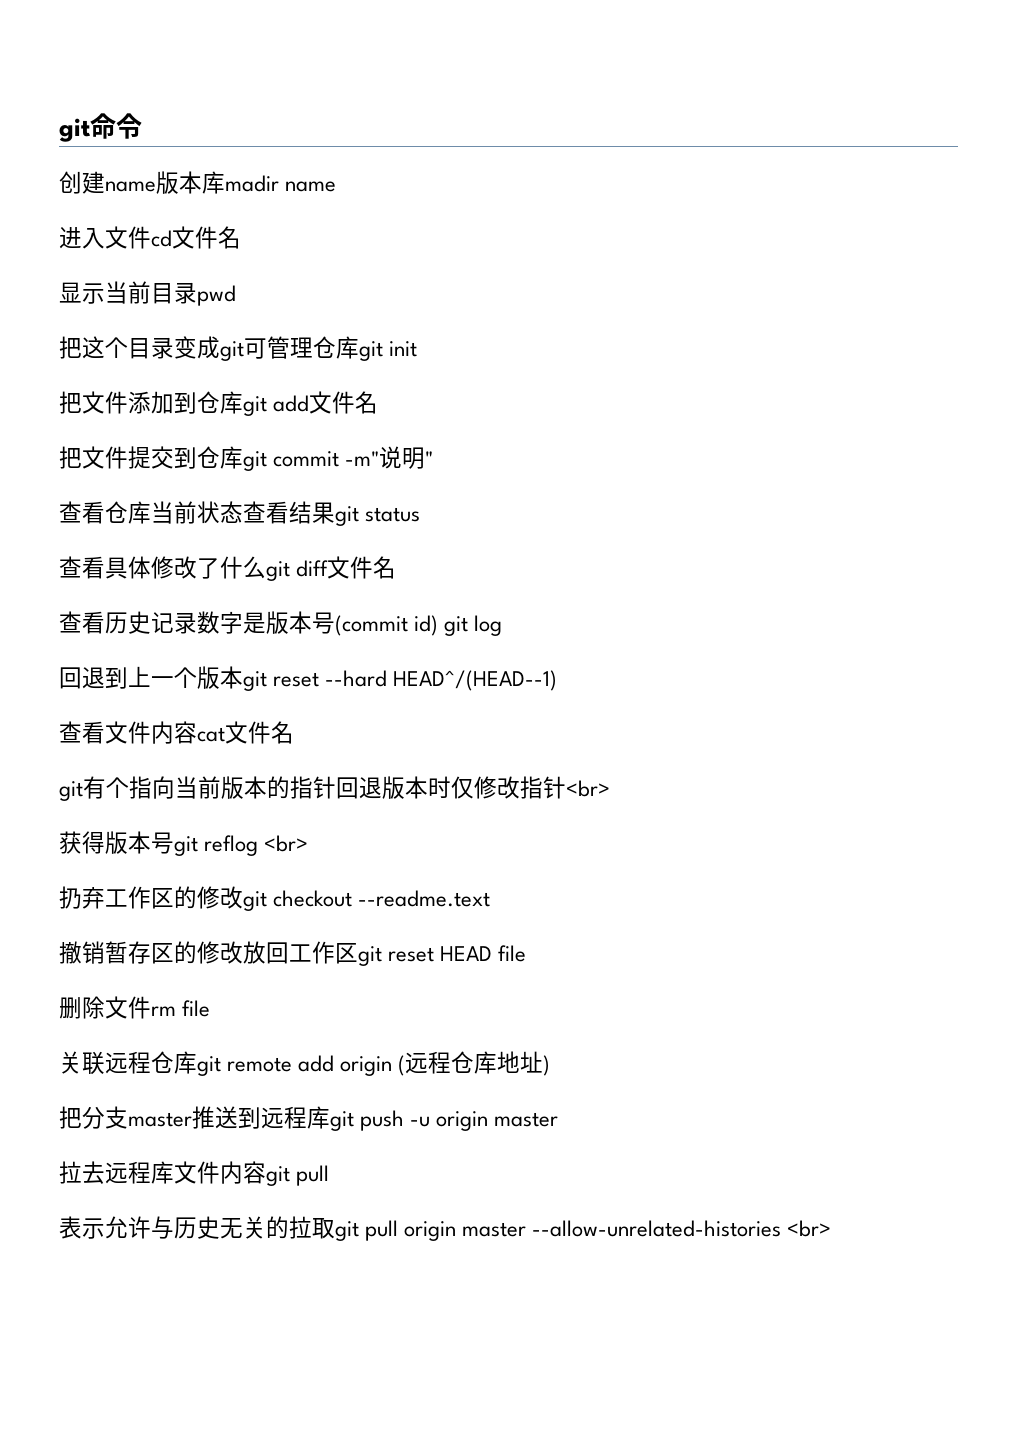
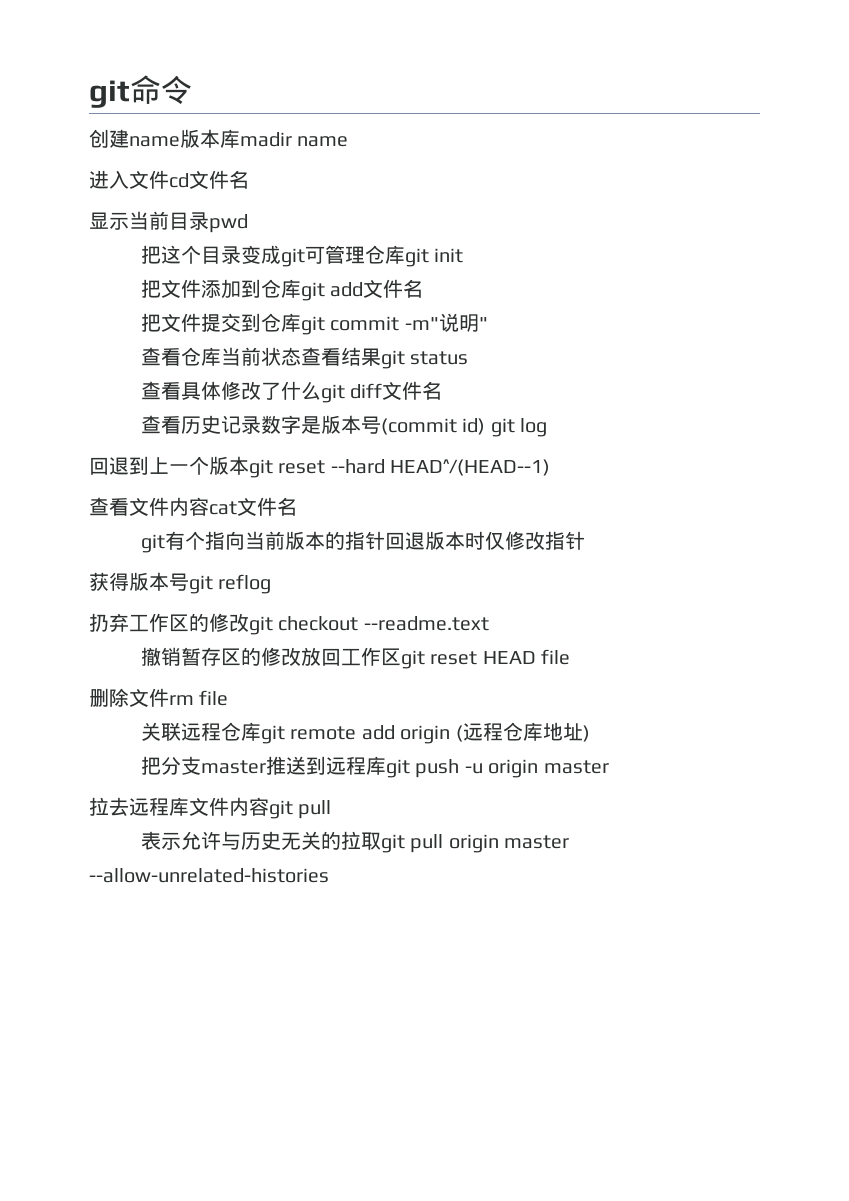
[566,780,610,797] <br> -> (585, 540) none
[264,835,309,852] <br> -> (272, 584) none
[787,1220,832,1237] <br> -> (329, 875) none

